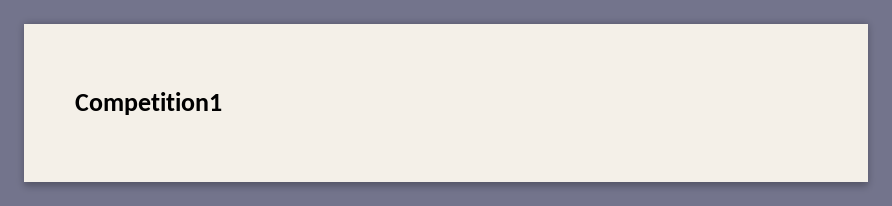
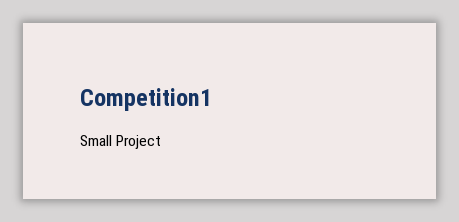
(222, 103) none -> [80,135,162,149] // Small Project

